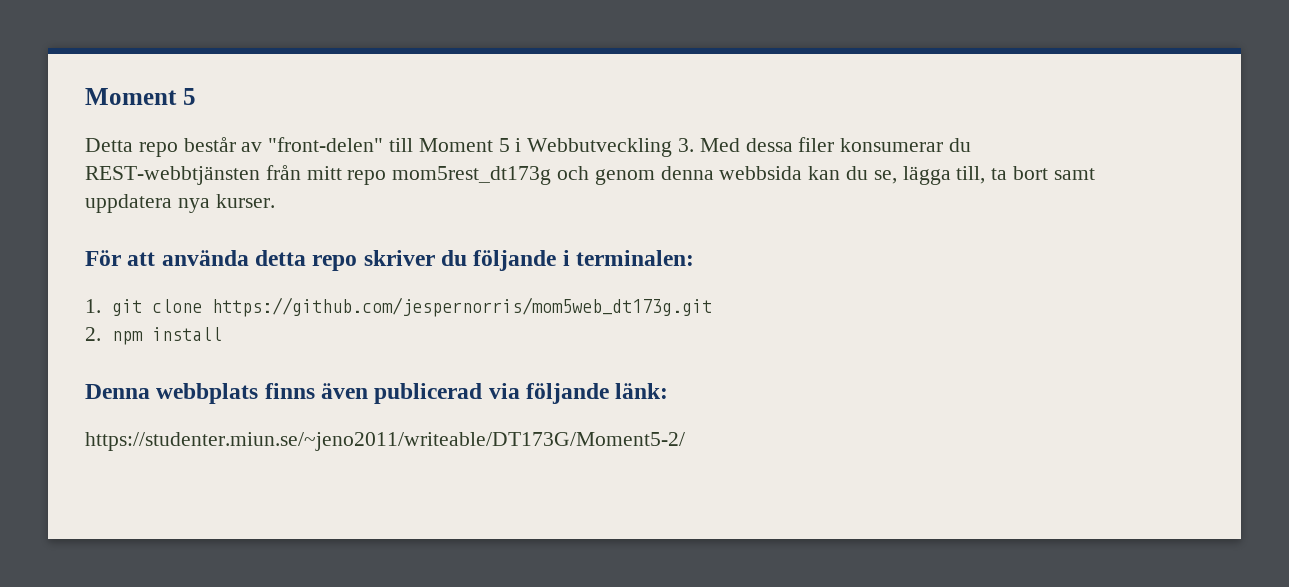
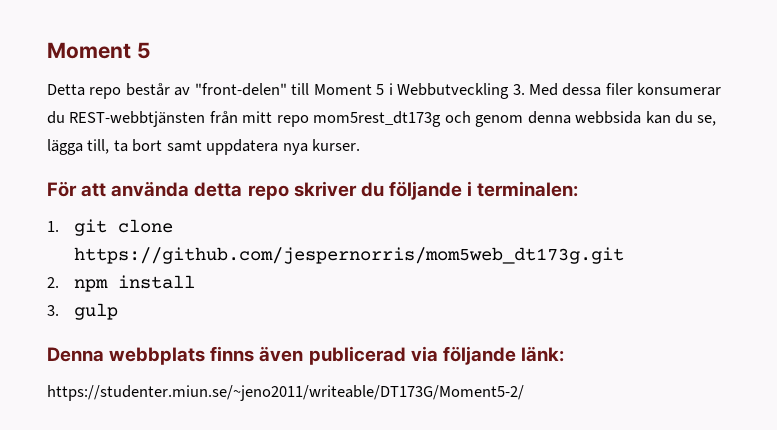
(222, 334) none -> [47,303,119,320] // 3. gulp

